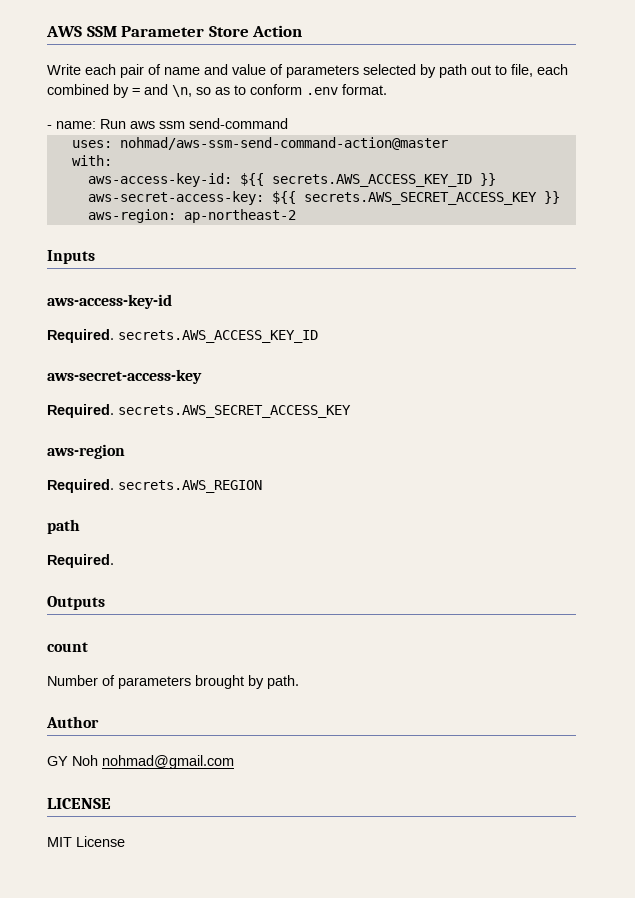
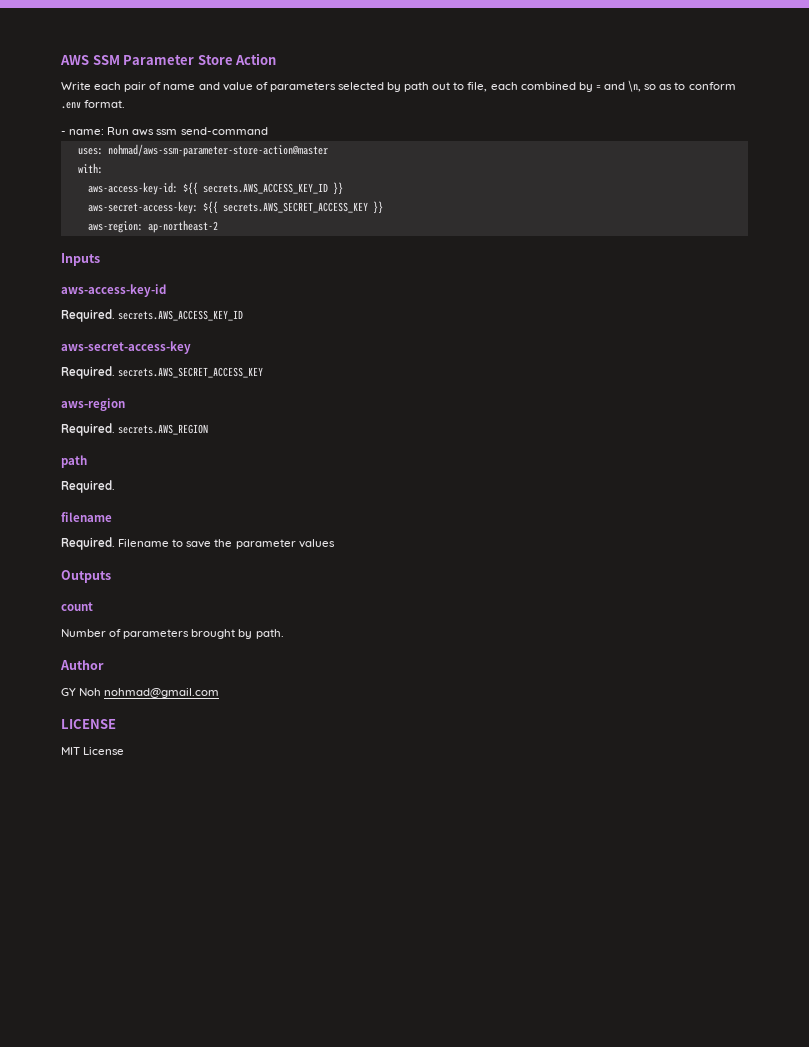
[119,137,448,150] nohmad/aws-ssm-send-command-action@master -> [107,144,328,157] nohmad/aws-ssm-parameter-store-action@master
(114, 561) none -> [61,512,112,522] [61,537,335,550] // filename // Required. Filename to save the parameter values

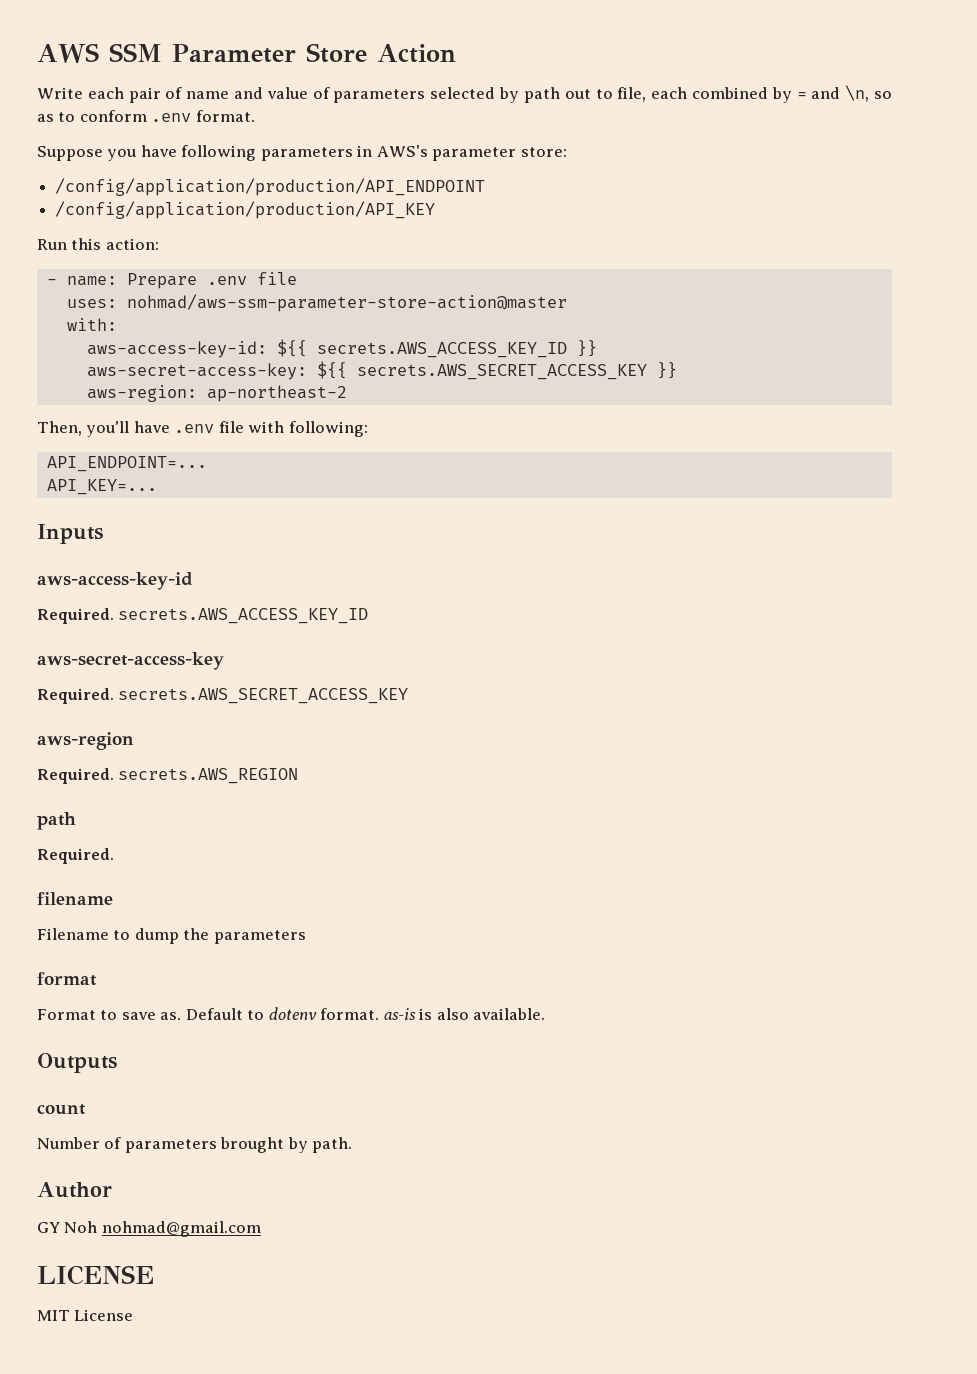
[61,127,268,136] - name: Run aws ssm send-command -> [37,145,567,161] [55,178,486,196] [55,201,436,219] [37,238,159,250] [46,272,297,289] Suppose you have following parameters in AWS's parameter store: // /config/application/production/API_ENDPOINT // /config/application/production/API_KEY // Run this action: // - name: Prepare .env file
(218, 226) none -> [37,421,368,437] [46,456,207,472] [46,479,157,495] // Then, you'll have .env file with following: // API_ENDPOINT=... // API_KEY=...
[61,537,115,550] Required. -> (113, 898) none
[186,539,335,549] save the parameter values -> [134,928,306,944] [37,972,97,986] [37,1007,546,1020] dump the parameters // format // Format to save as. Default to dotenv format. as-is is also available.

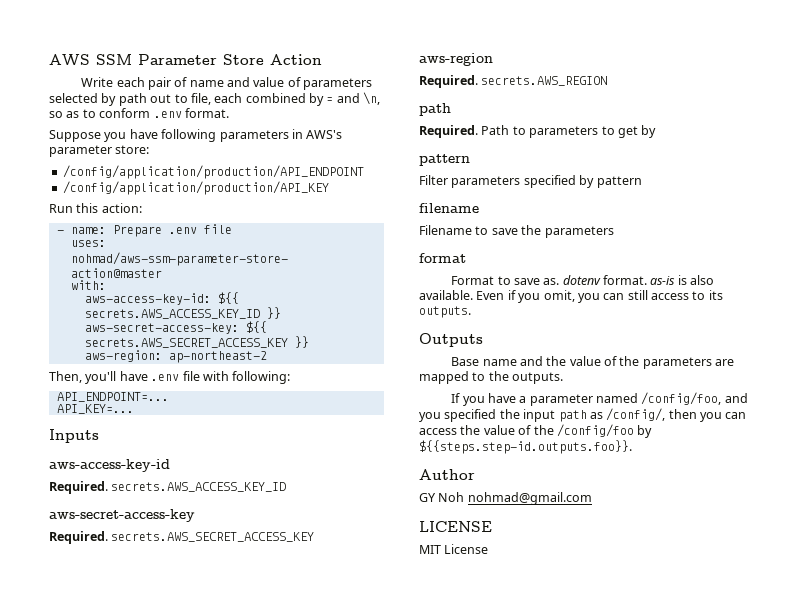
(114, 856) none -> [481,125,657,138] [419,154,470,166] [419,175,642,188] Path to parameters to get by // pattern // Filter parameters specified by pattern
[134,928,179,944] dump -> [491,228,518,235] save
[185,1008,265,1020] Default to -> (560, 281) none
[37,1053,117,1073] [37,1104,86,1115] [37,1137,353,1153] // Outputs // count // Number of parameters brought by path. -> [476,290,723,303] [419,306,471,318] [419,333,483,347] [451,356,735,369] [419,371,564,384] [451,392,748,406] [419,408,747,422] [419,424,653,438] [419,440,632,454] Even if you omit, you can still access to its outputs. // Outputs // Base name and the value of the parameters are mapped to the outputs. // If you have a parameter named /config/foo, and you specified the input path as /config/, then you can access the value of the /config/foo by ${{steps.step-id.outputs.foo}}.

